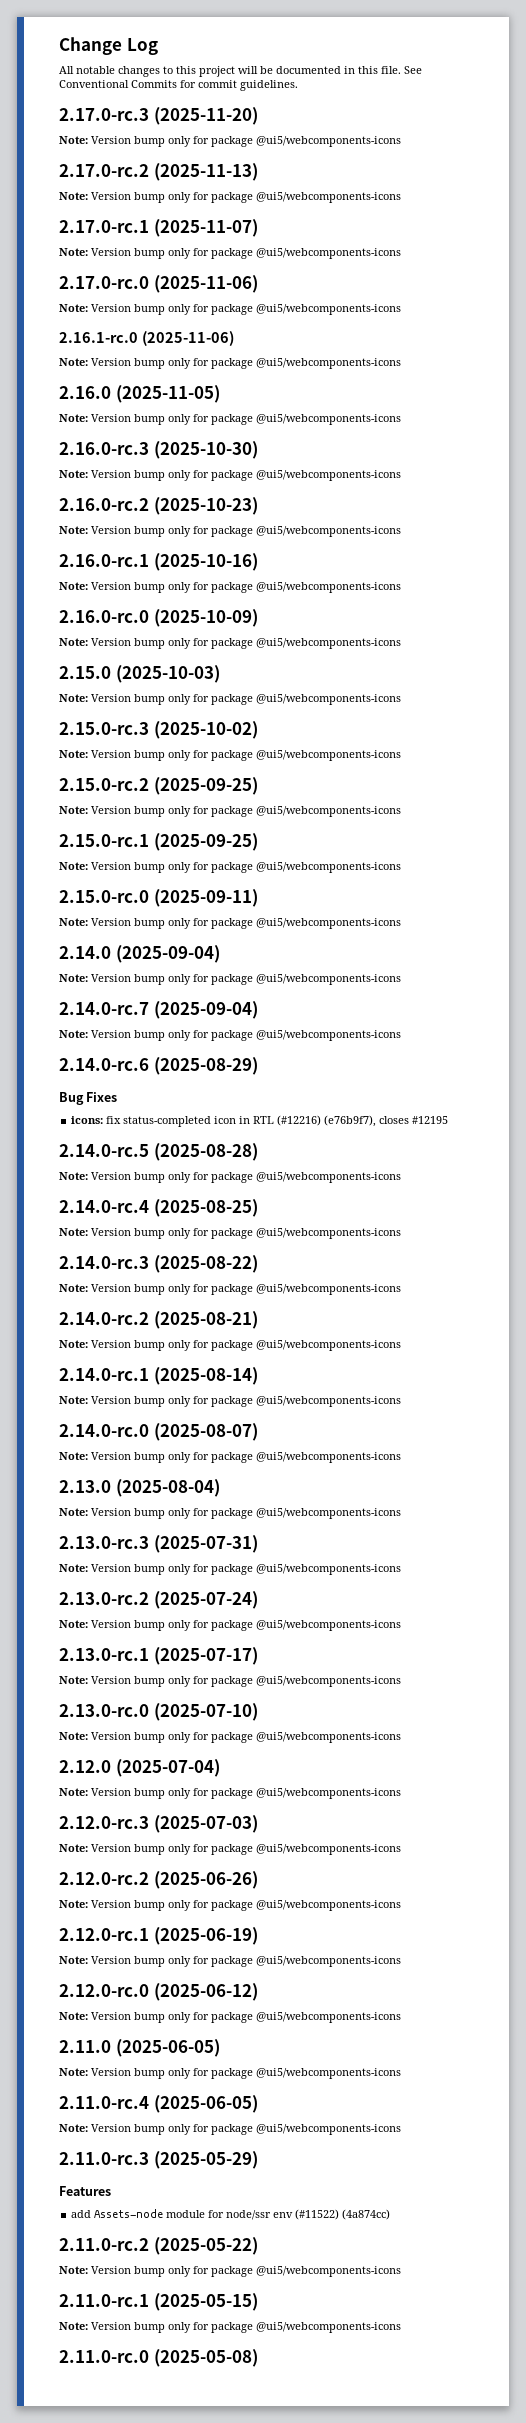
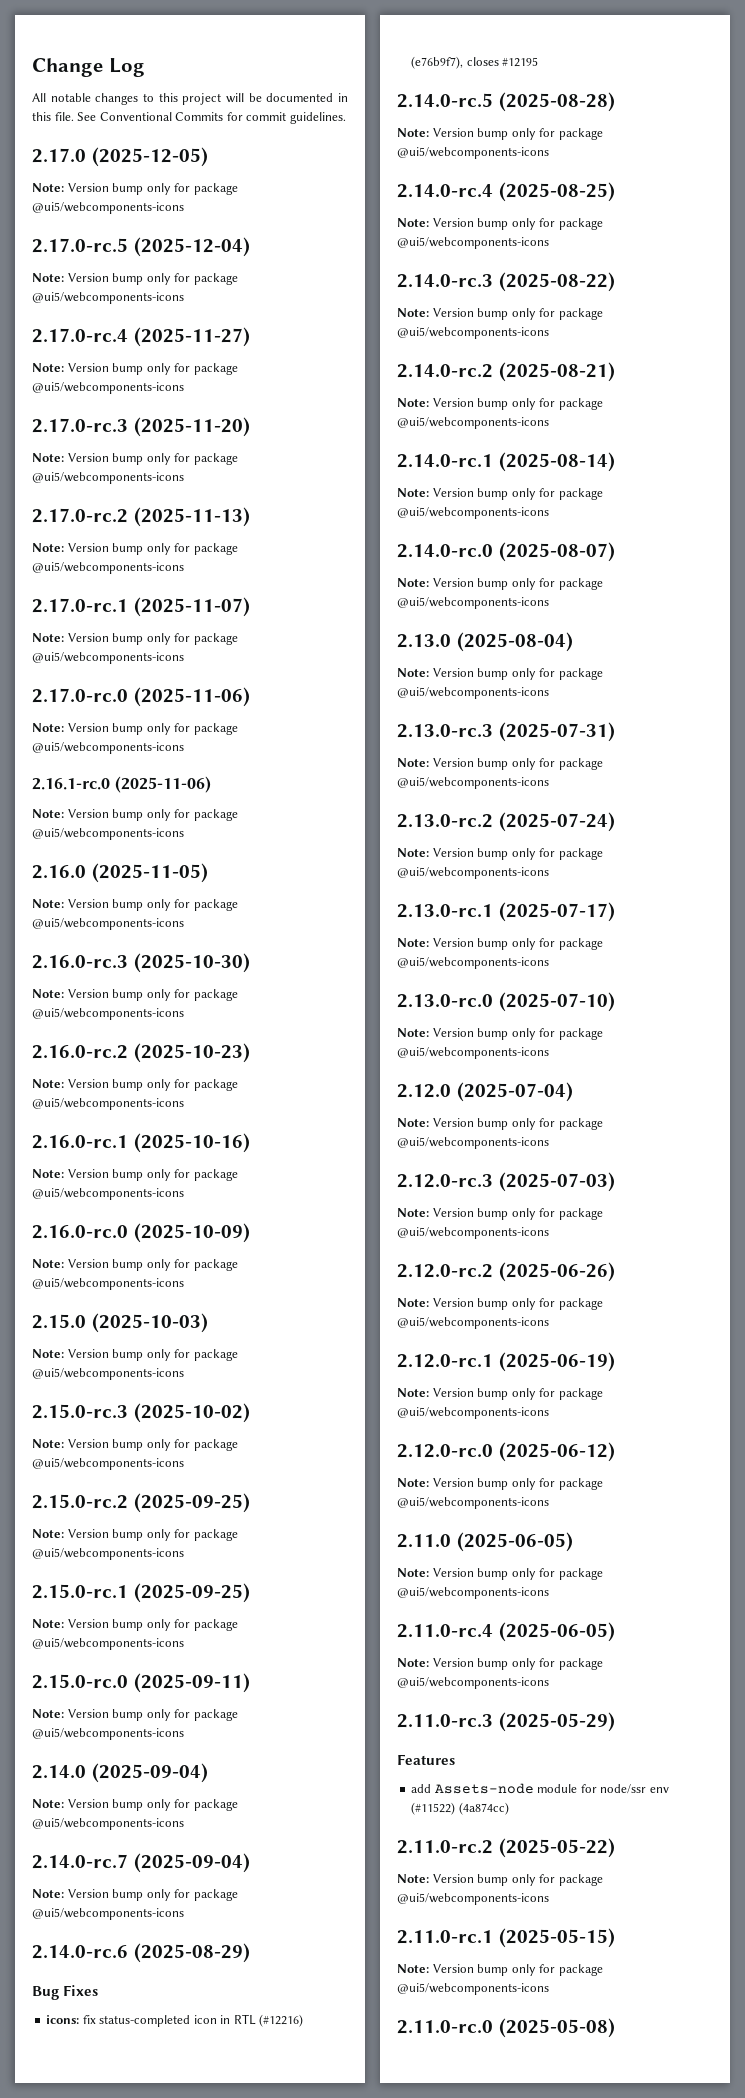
(298, 85) none -> [32,147,208,167] [32,183,238,195] [32,202,184,214] [32,237,250,257] [32,273,238,285] [32,292,184,304] [32,327,250,347] [32,363,238,375] [32,382,184,394] // 2.17.0 (2025-12-05) // Note: Version bump only for package @ui5/webcomponents-icons // 2.17.0-rc.5 (2025-12-04) // Note: Version bump only for package @ui5/webcomponents-icons // 2.17.0-rc.4 (2025-11-27) // Note: Version bump only for package @ui5/webcomponents-icons

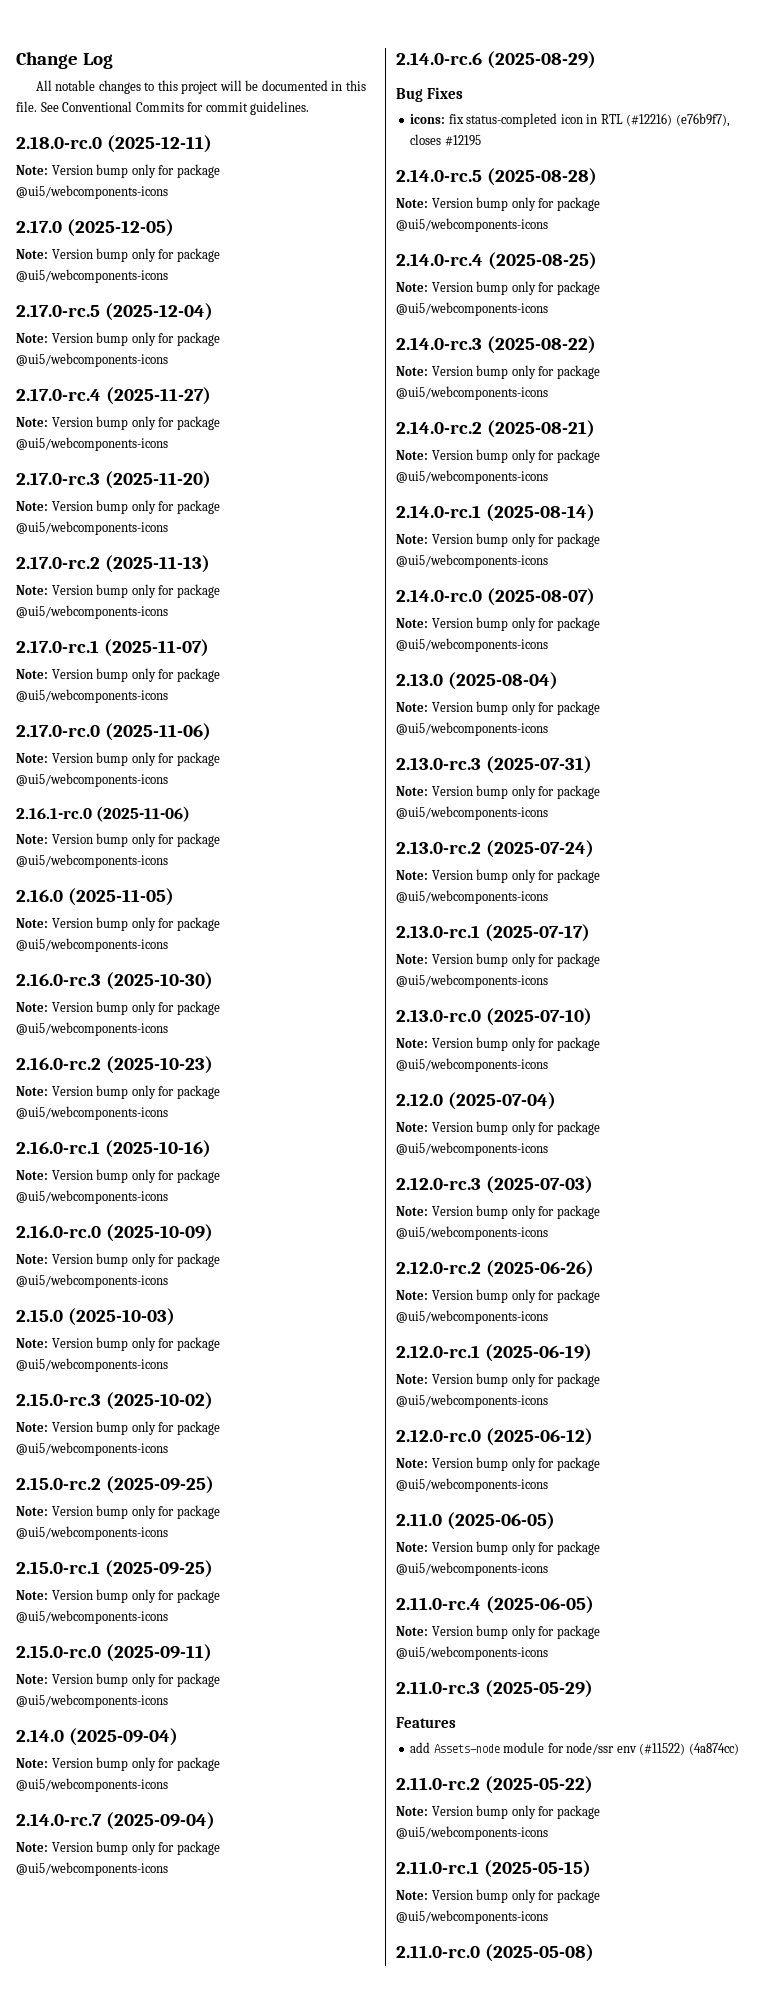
(346, 118) none -> [16,135,212,153] [16,164,220,178] [16,185,168,199] // 2.18.0-rc.0 (2025-12-11) // Note: Version bump only for package @ui5/webcomponents-icons

